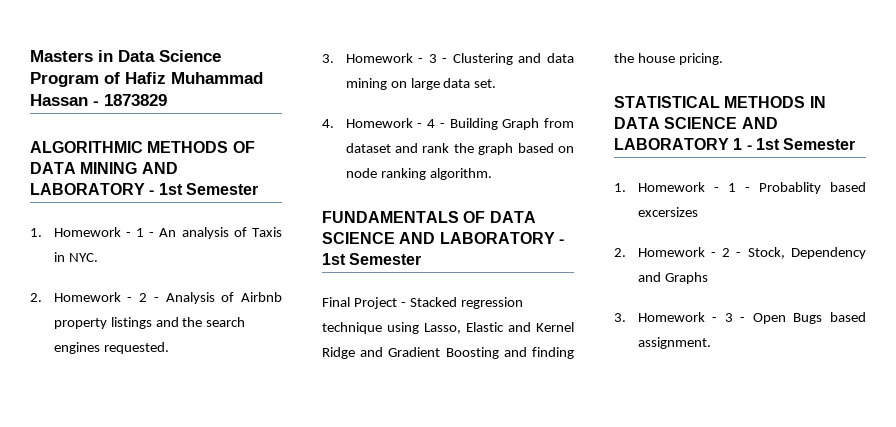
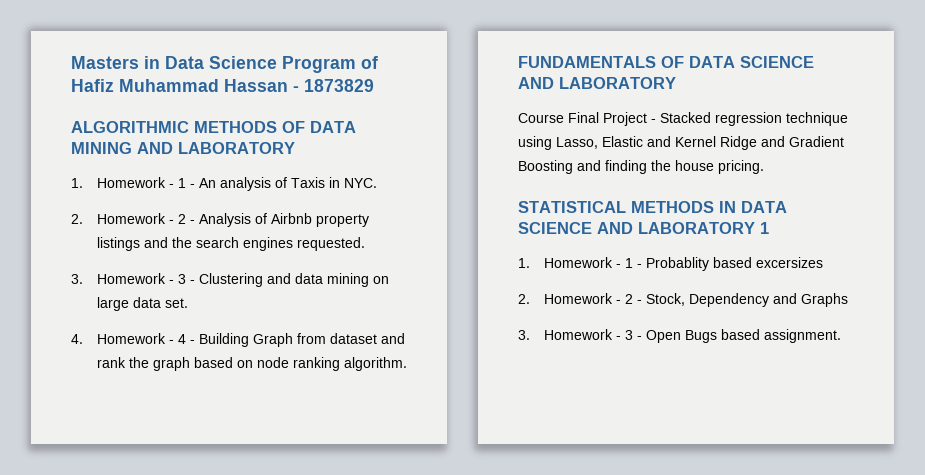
[149,183,258,195] - 1st Semester -> (295, 148) none
[558,239,564,244] [322,253,422,265] - 1st Semester // -> [518,113,564,123] // Course
[746,138,856,150] - 1st Semester -> (769, 228) none

